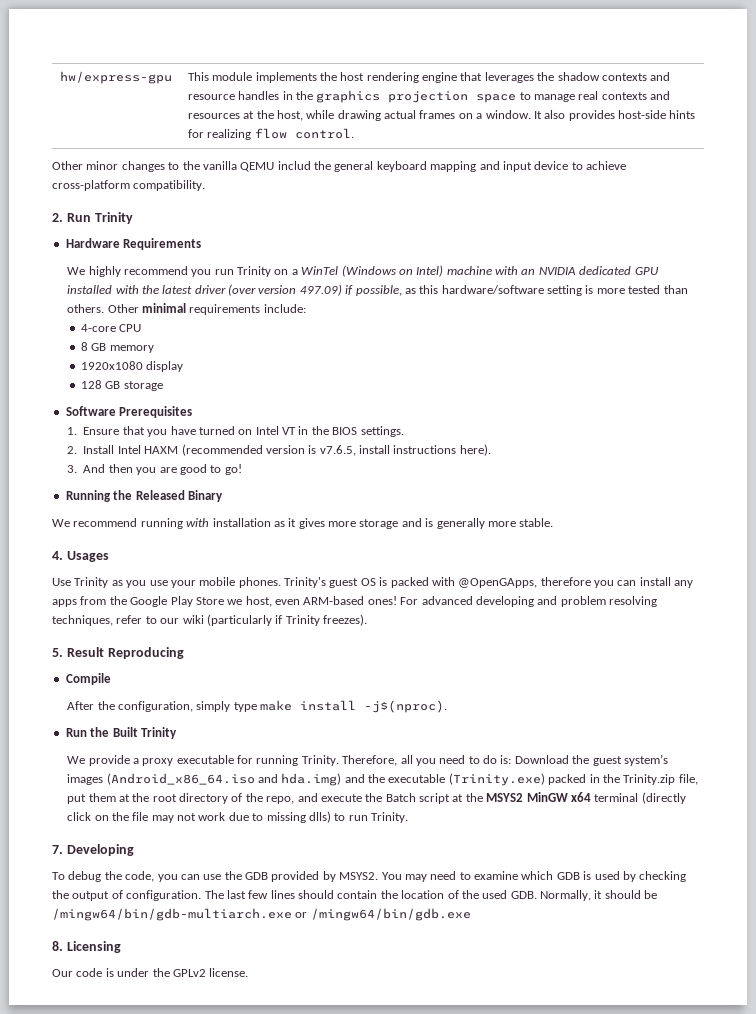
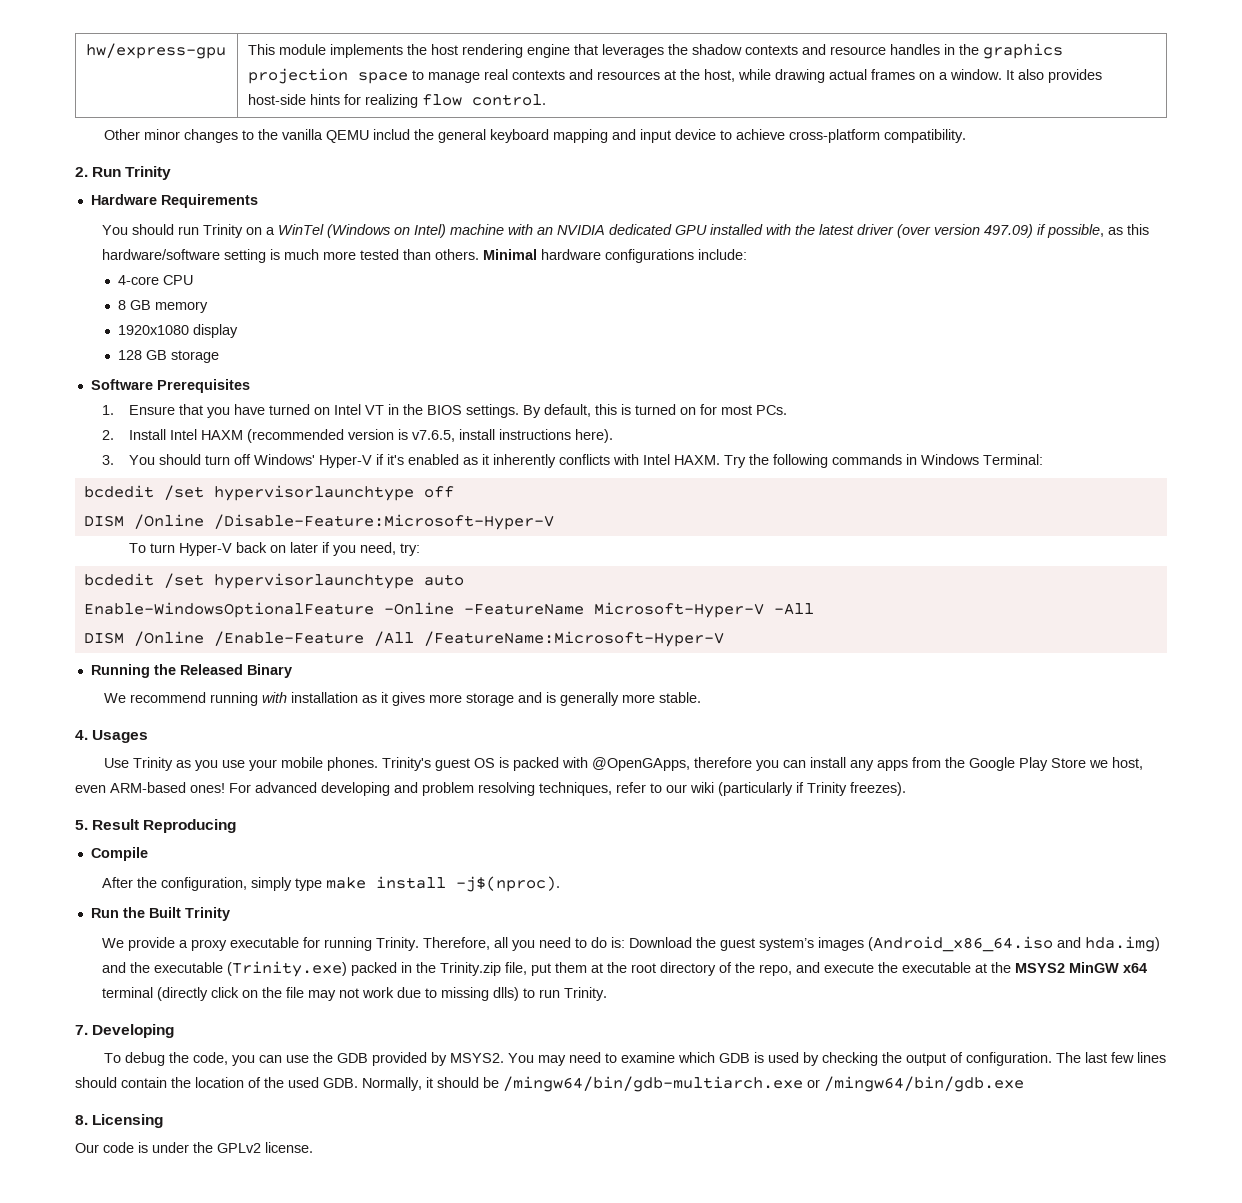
[67,266,212,277] We highly recommend you -> [102,224,175,235] You should
(594, 289) none -> [284,249,320,260] much
[107,303,261,315] Other minimal requirements -> [483,249,695,263] Minimal hardware configurations
(404, 431) none -> [523,404,788,418] By default, this is turned on for most PCs.
[83,464,242,475] And then you are good to go! -> [129,454,1044,468] [83,485,454,501] [83,514,554,530] [129,542,421,556] [83,573,464,589] [83,602,814,618] [83,631,724,647] You should turn off Windows' Hyper-V if it's enabled as it inherently conflicts with Intel HAXM. Try the following commands in Windows Terminal: // bcdedit /set hypervisorlaunchtype off // DISM /Online /Disable-Feature:Microsoft-Hyper-V // To turn Hyper-V back on later if you need, try: // bcdedit /set hypervisorlaunchtype auto // Enable-WindowsOptionalFeature -Online -FeatureName Microsoft-Hyper-V -All // DISM /Online /Enable-Feature /All /FeatureName:Microsoft-Hyper-V
[385,793,451,804] Batch script -> [902,962,972,973] executable

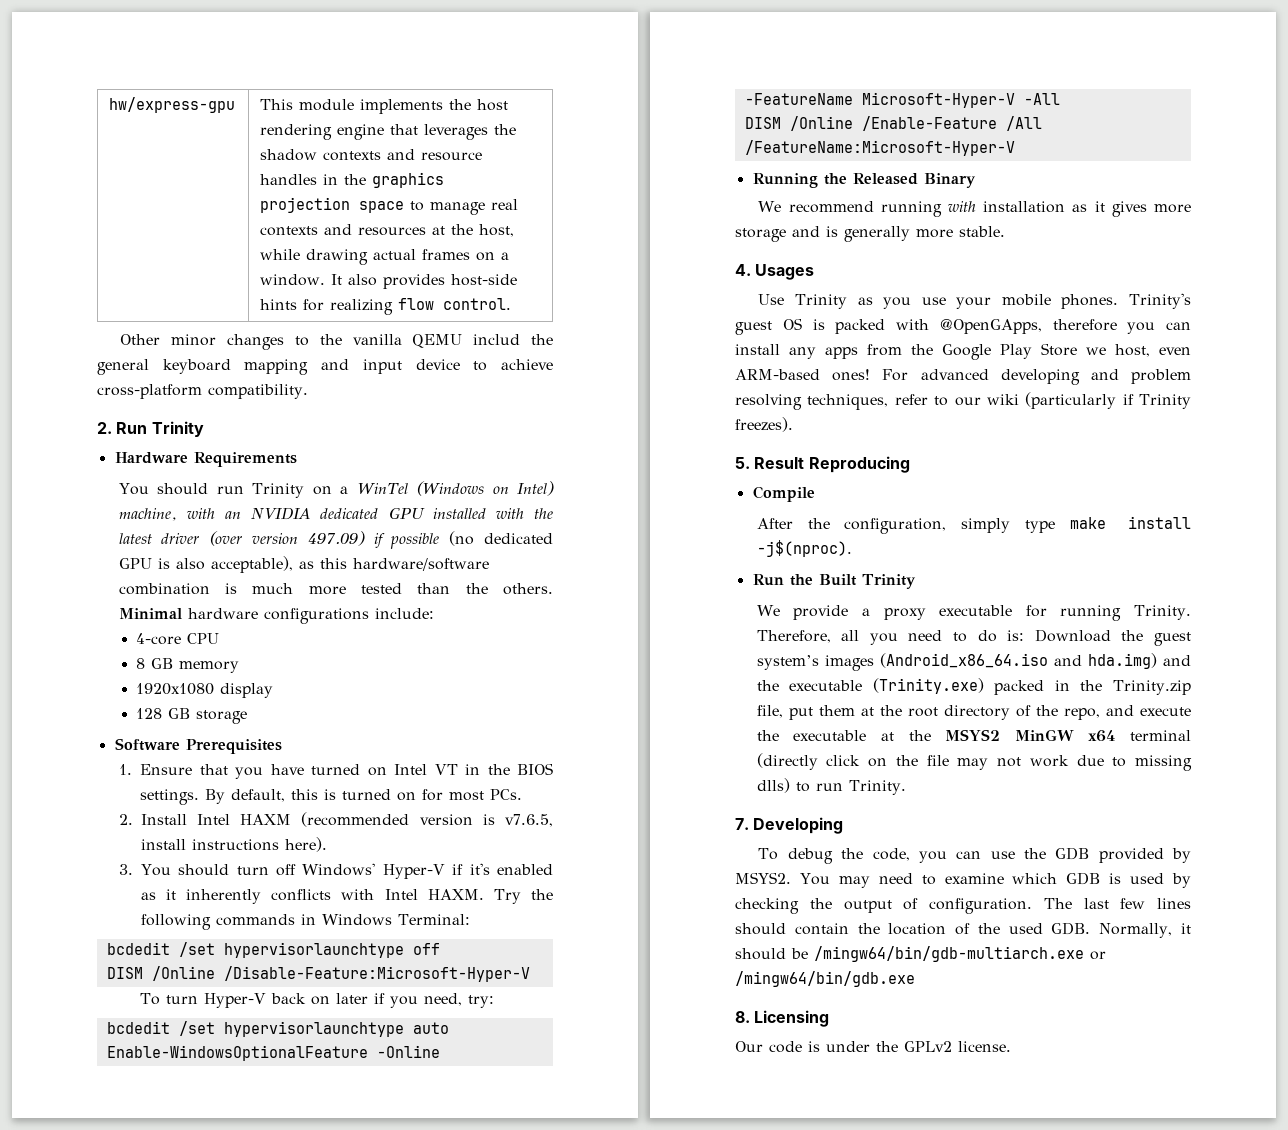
[450,224,505,235] machine -> [118,508,177,521] machine,
[1047,224,1105,238] possible, -> [390,531,554,549] [118,556,293,573] possible (no dedicated GPU is also acceptable),
[224,249,267,263] setting -> [118,583,210,595] combination
(432, 254) none -> [465,583,488,594] the

